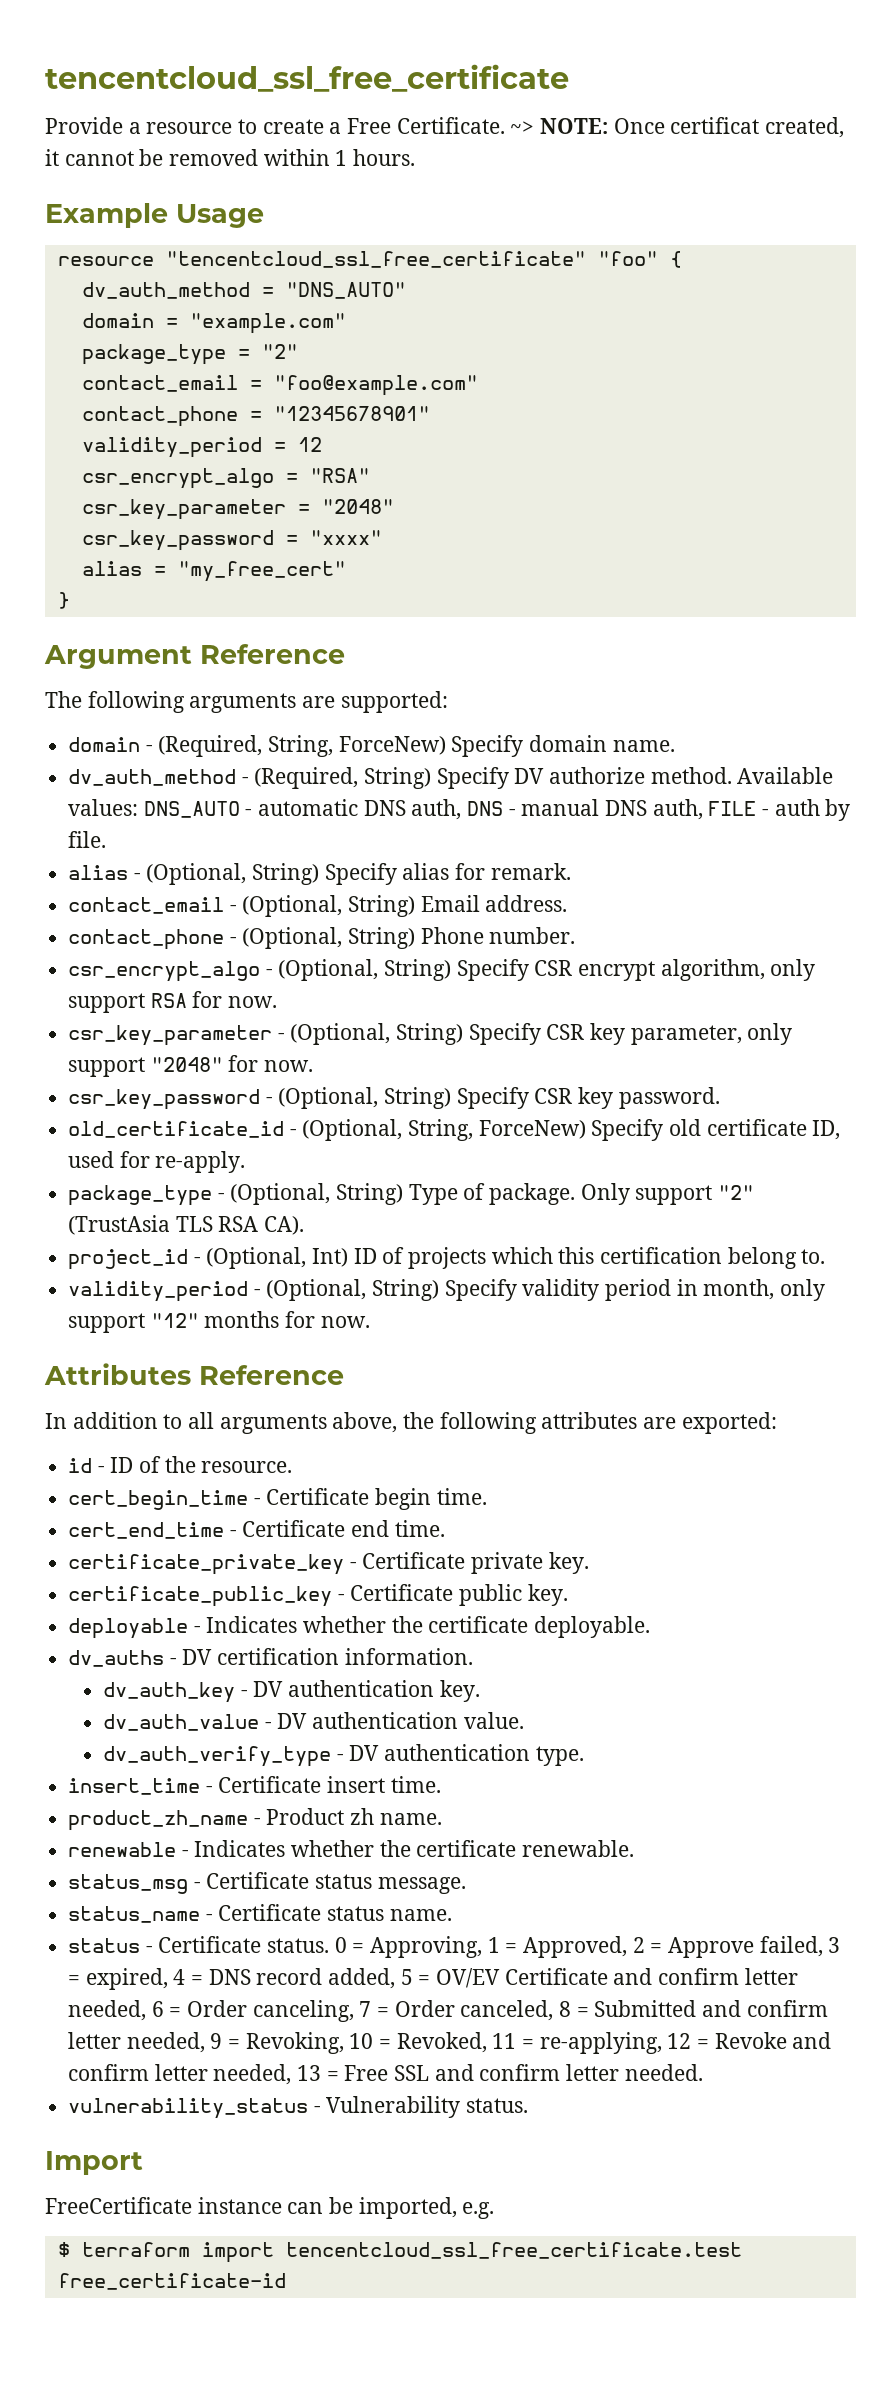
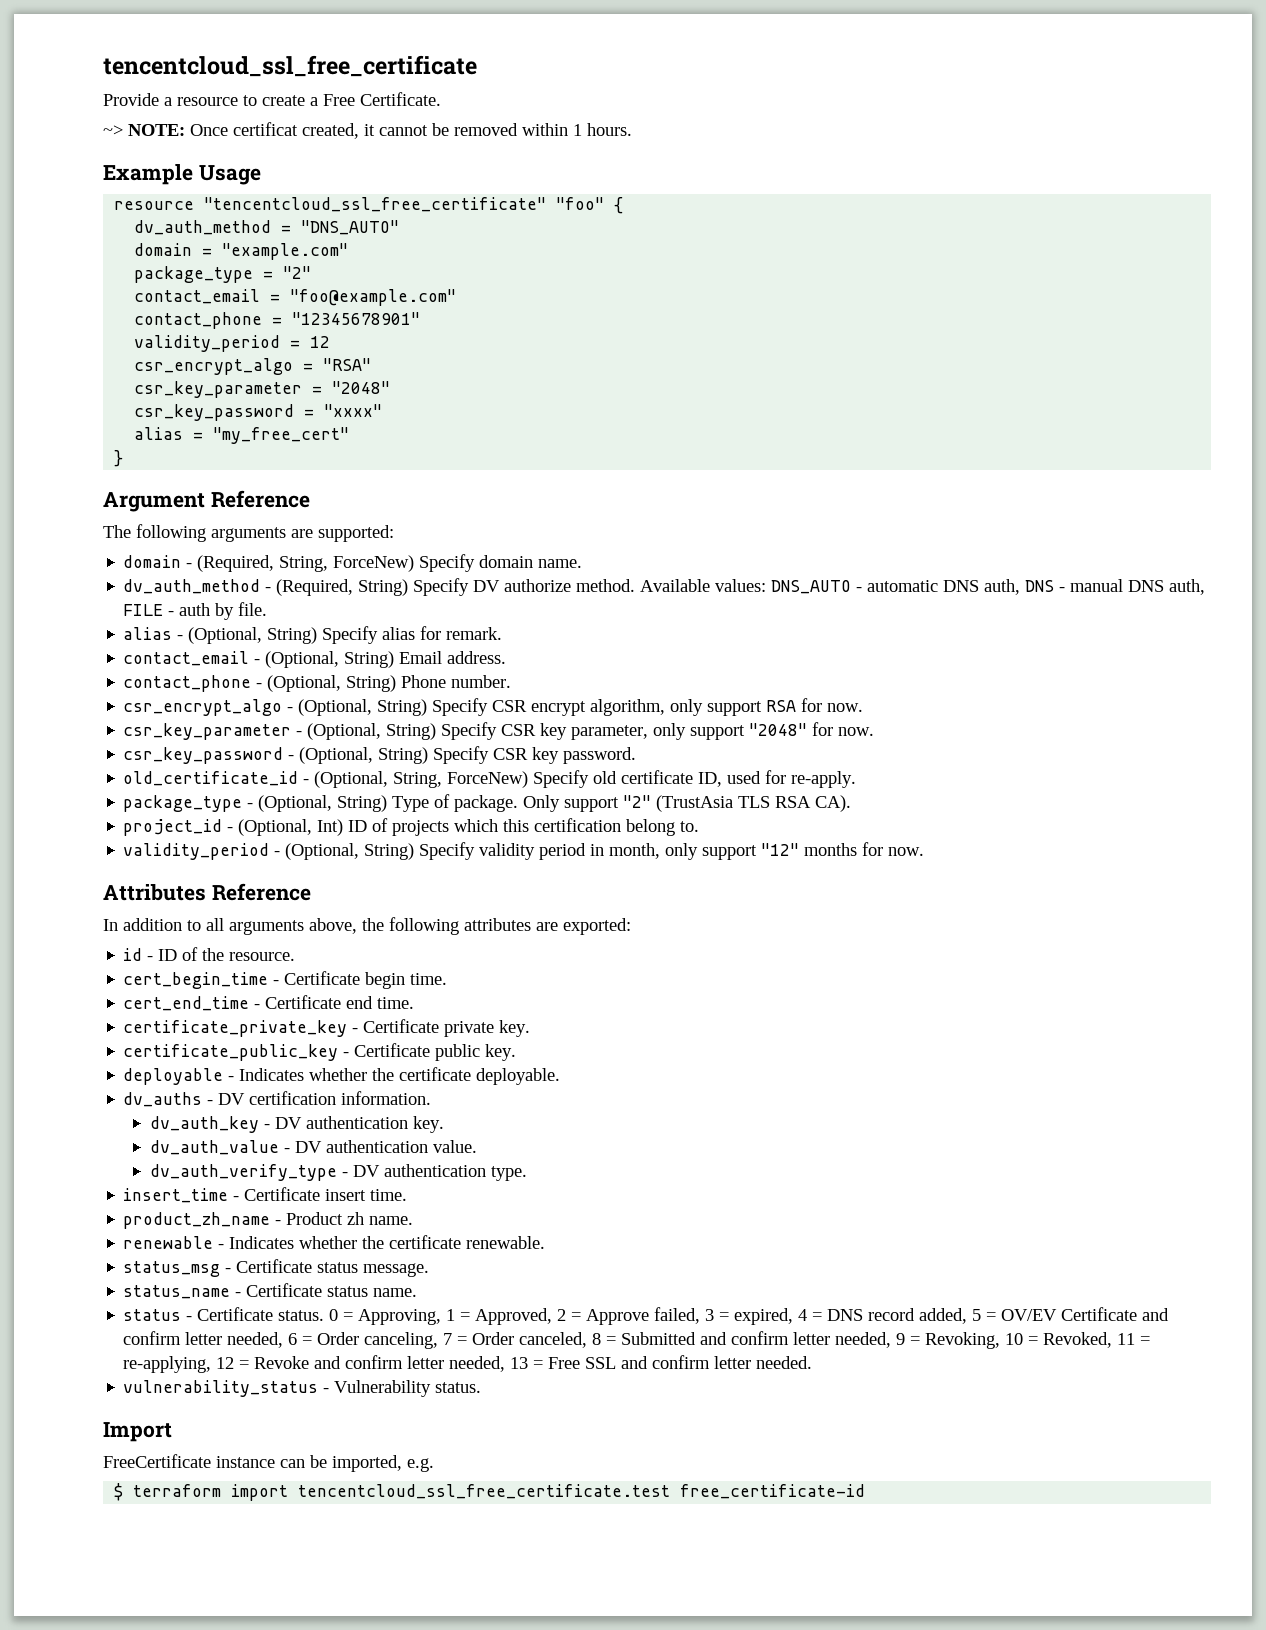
(505, 125) none -> (441, 99) //

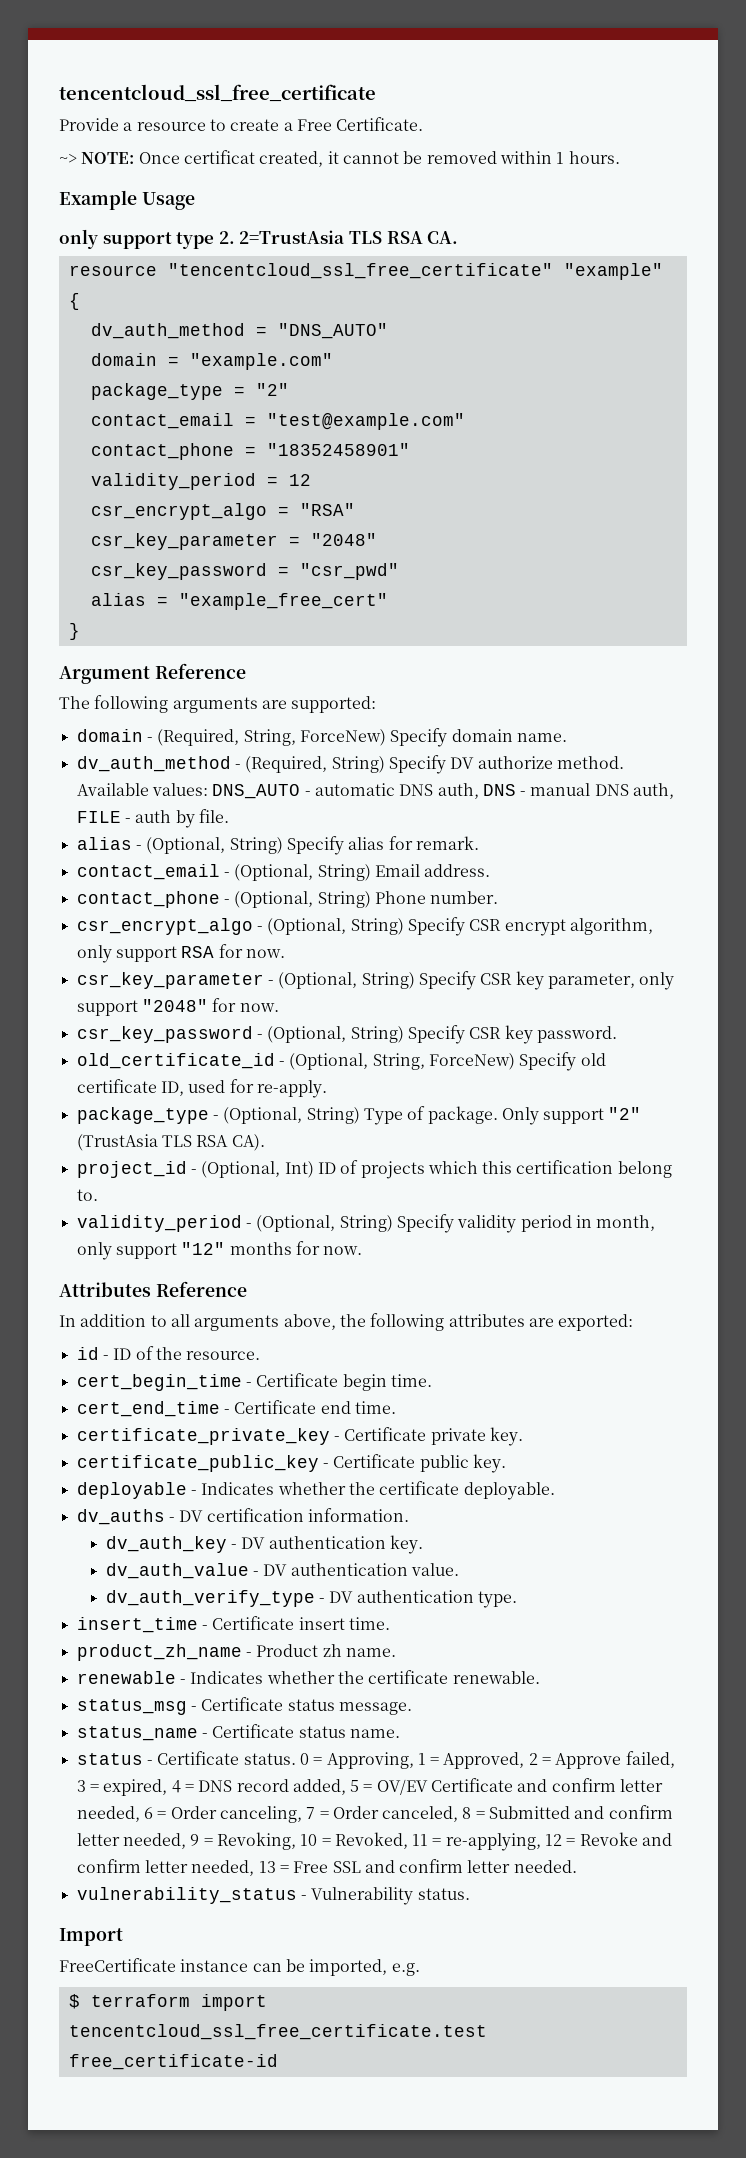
(261, 175) none -> [59,229,459,249] // only support type 2. 2=TrustAsia TLS RSA CA.
[556,197,605,210] "foo" -> [563,263,663,280] "example"
[290,289,457,306] "foo@example.com" -> [266,413,465,430] "test@example.com"
[292,312,421,325] "12345678901" -> [266,443,410,456] "18352458901"
[324,404,383,417] "xxxx" -> [299,563,399,580] "csr_pwd"
[213,427,350,444] "my_free_cert" -> [178,593,388,610] "example_free_cert"

